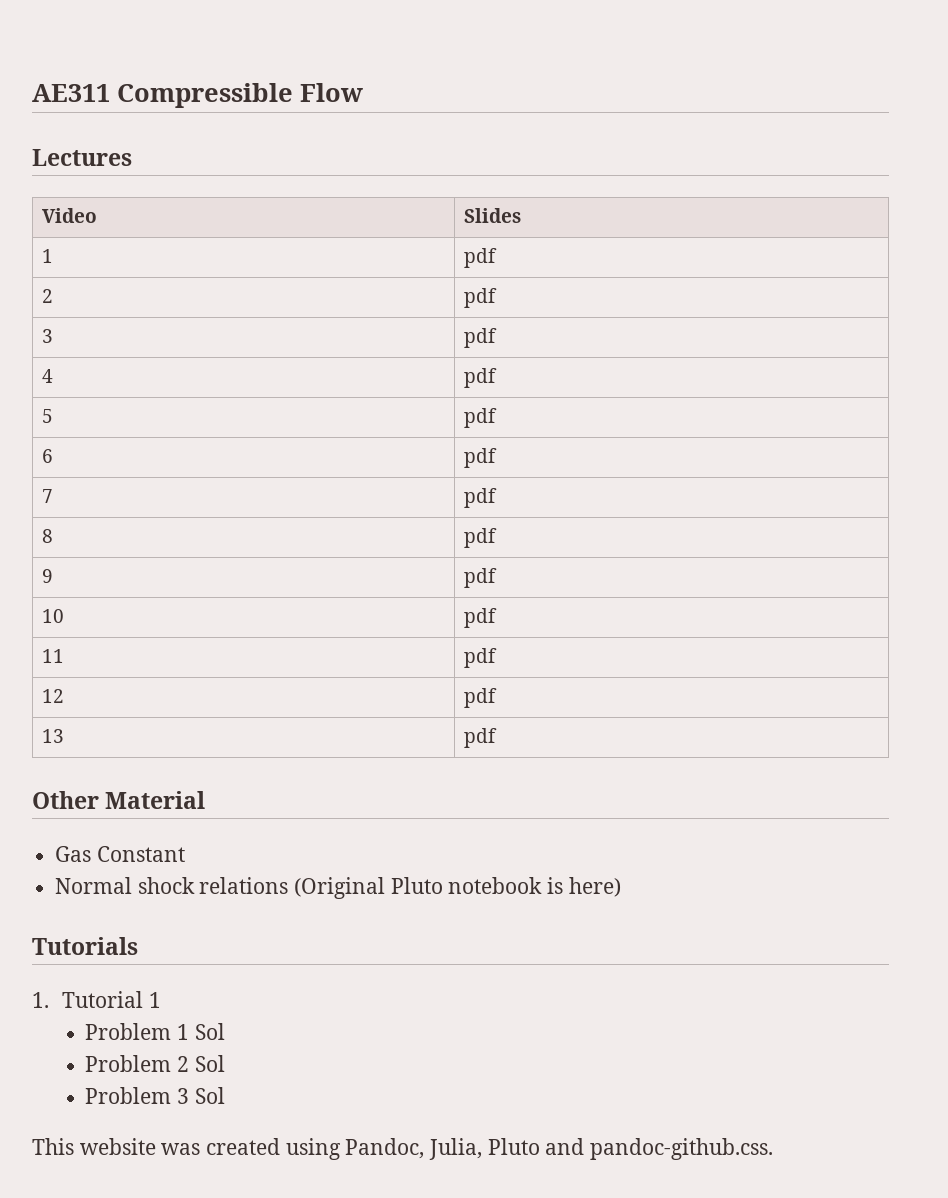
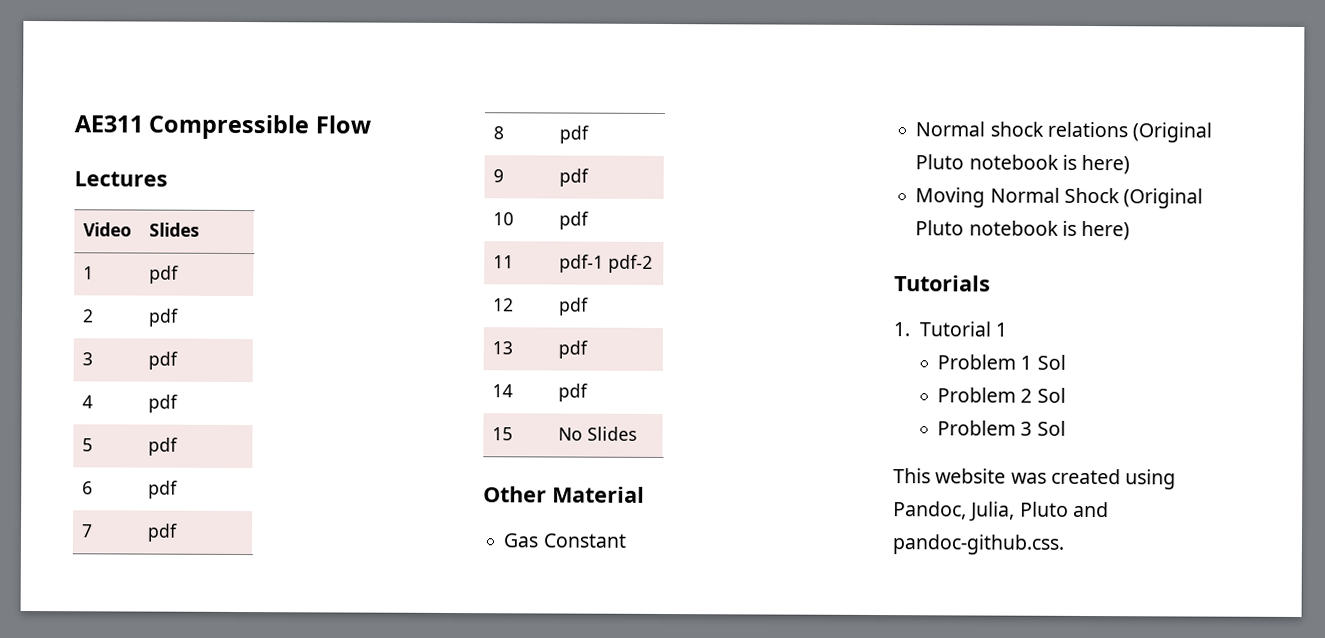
[463,648,497,668] pdf -> [558,254,653,273] pdf-1 pdf-2
(497, 738) none -> [491,384,513,398] [557,383,588,402] [491,427,513,441] [557,426,637,441] // 14 | pdf // 15 | No Slides
(621, 887) none -> [915,187,1204,209] [915,220,1131,241] // Moving Normal Shock (Original Pluto notebook is here)

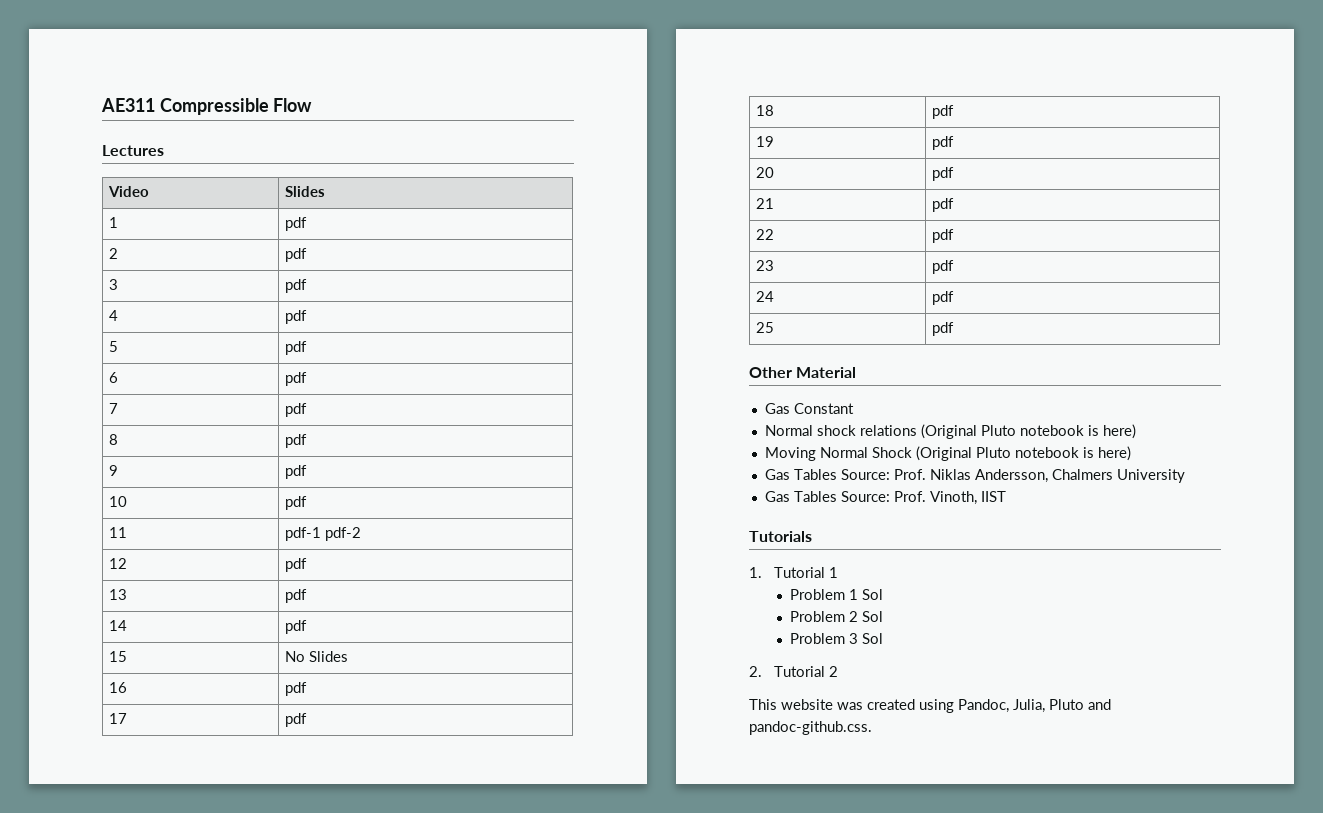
(637, 433) none -> [109,682,128,693] [285,682,308,696] [109,713,128,724] [285,713,308,727] [756,105,775,116] [932,105,955,119] [756,136,775,147] [932,136,955,150] [756,167,775,178] [932,167,955,181] [756,198,775,209] [932,198,955,212] [756,229,775,240] [932,229,955,243] [756,260,775,271] [932,260,955,274] [756,291,775,302] [932,291,955,305] [756,322,775,333] [932,322,955,336] // 16 | pdf // 17 | pdf // 18 | pdf // 19 | pdf // 20 | pdf // 21 | pdf // 22 | pdf // 23 | pdf // 24 | pdf // 25 | pdf
(1131, 230) none -> [764,469,1185,483] [764,491,1006,505] // Gas Tables Source: Prof. Niklas Andersson, Chalmers University // Gas Tables Source: Prof. Vinoth, IIST
(1066, 428) none -> [749,666,839,677] // 2. Tutorial 2

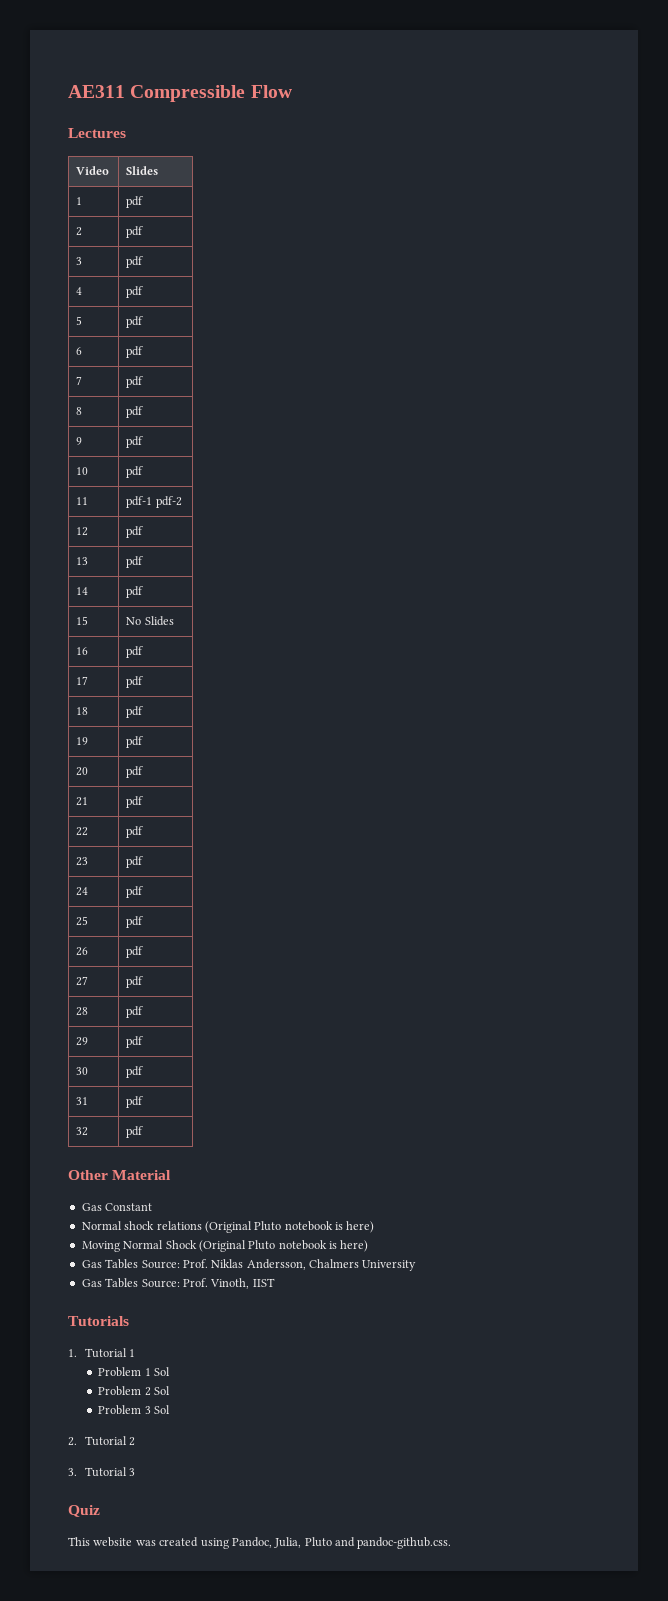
(955, 329) none -> [76,947,89,956] [126,946,144,958] [76,976,89,986] [126,976,144,988] [76,1007,89,1016] [126,1006,144,1018] [76,1037,89,1046] [126,1036,144,1048] [76,1067,89,1075] [126,1066,144,1078] [76,1097,89,1105] [126,1096,144,1108] [76,1127,89,1136] [126,1126,144,1138] // 26 | pdf // 27 | pdf // 28 | pdf // 29 | pdf // 30 | pdf // 31 | pdf // 32 | pdf
(839, 671) none -> [68,1467,135,1477] [68,1505,100,1517] // 3. Tutorial 3 // Quiz

